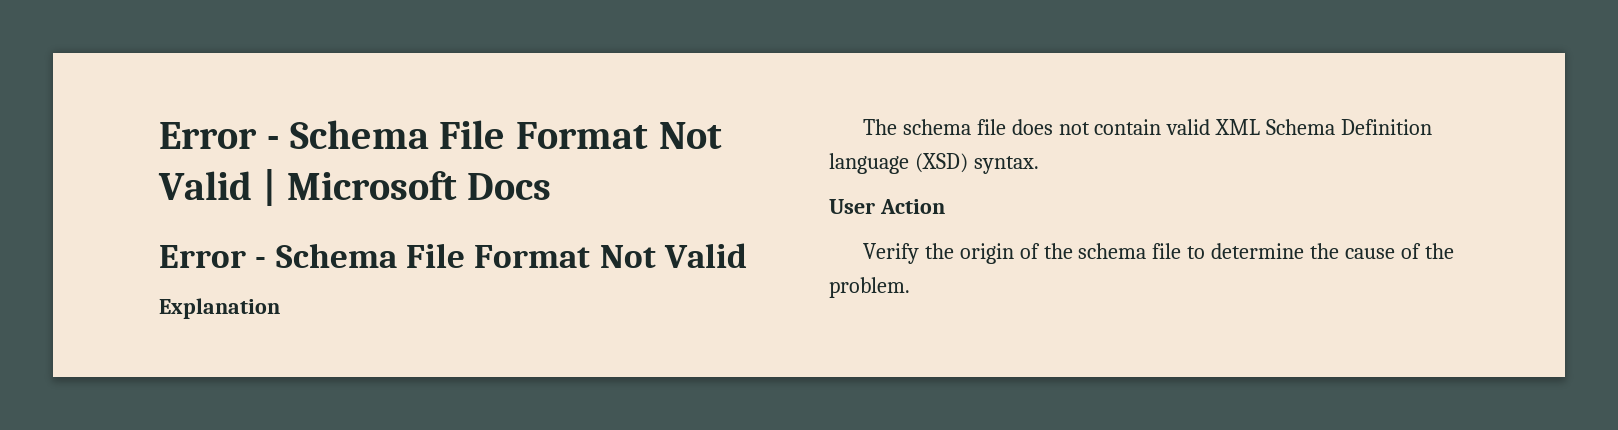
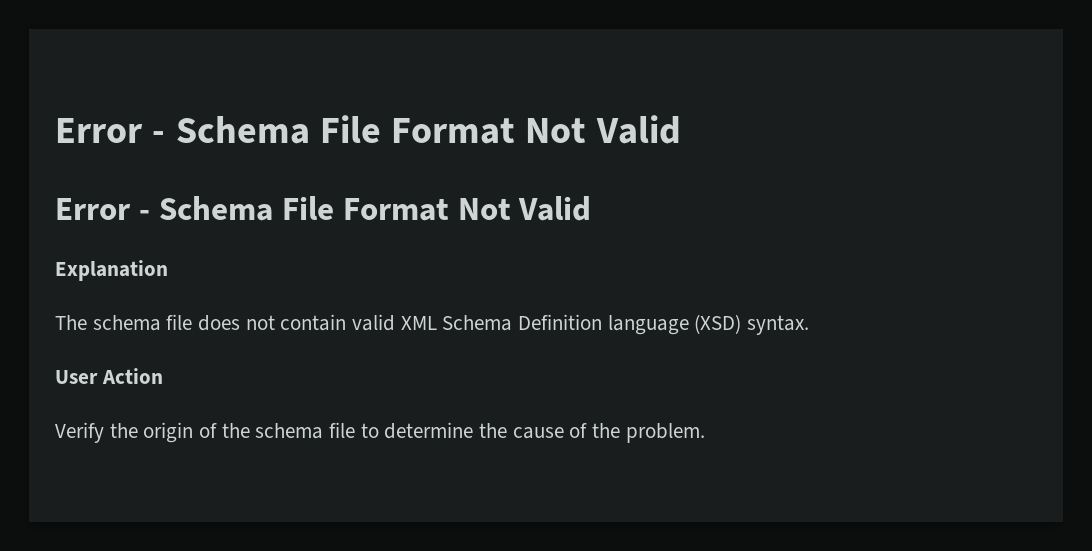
[159,120,722,149] [158,169,552,206] Error - Schema File Format Not Valid | Microsoft Docs -> [55,115,681,144] Error - Schema File Format Not Valid

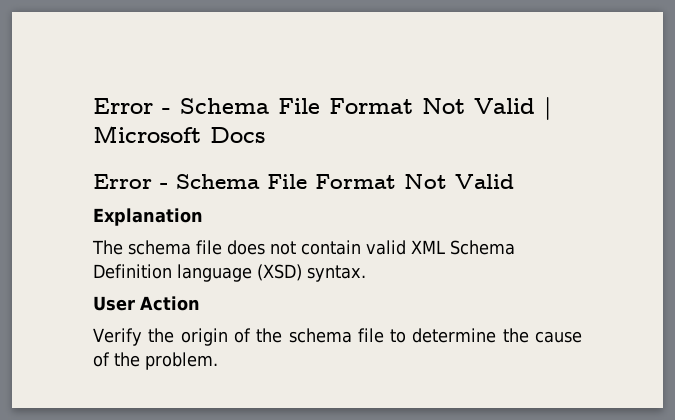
[55,115,681,144] Error - Schema File Format Not Valid -> [93,97,551,120] [93,126,265,143] Error - Schema File Format Not Valid | Microsoft Docs

